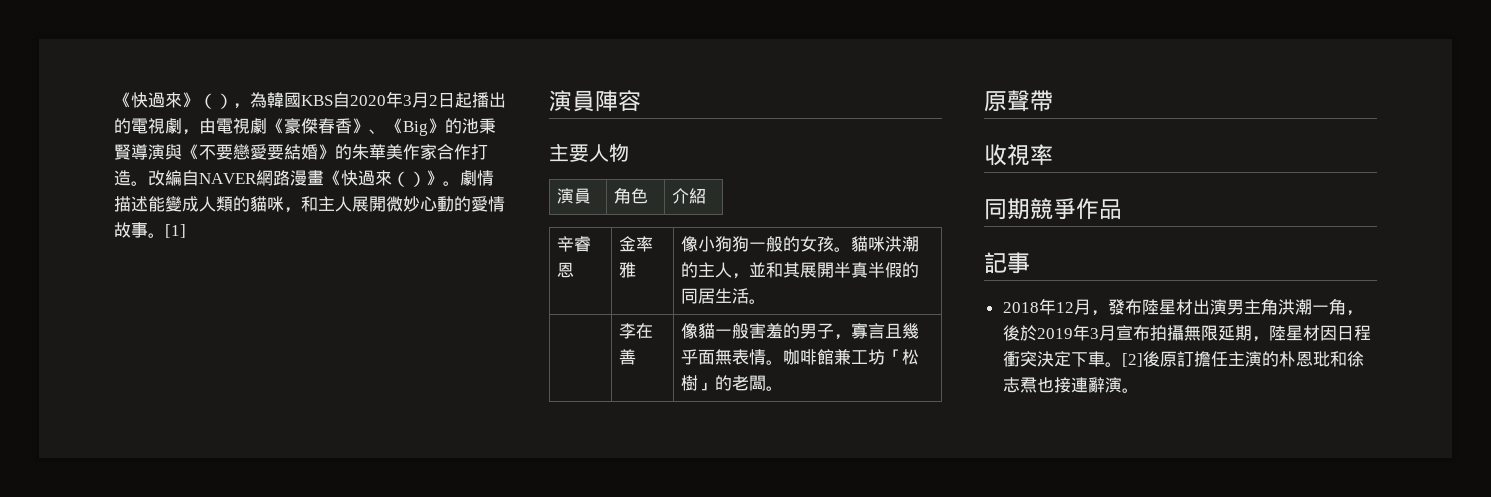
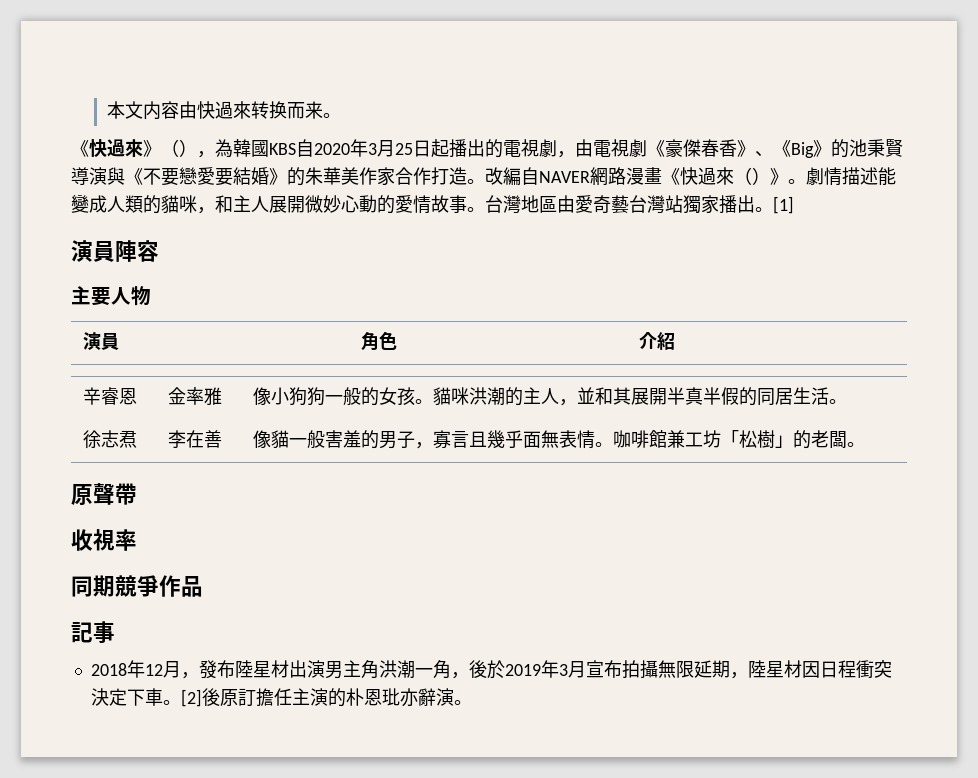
(114, 100) none -> [106,101,341,120] 本文内容由快過來转换而来。 //
[429,95,438,106] 2 -> [395,143,413,155] 25
(165, 235) none -> [485,195,773,214] 台灣地區由愛奇藝台灣站獨家播出。
(767, 301) none -> [82,430,137,449] 徐志焄
[1329,351,1364,367] [1002,377,1088,393] 和徐志焄也接連 -> [399,688,418,707] 亦

